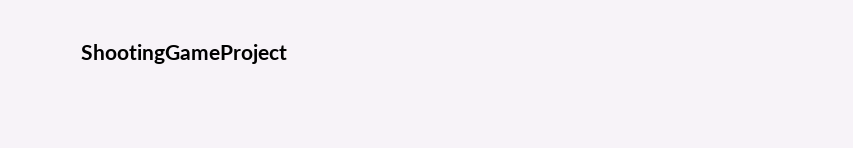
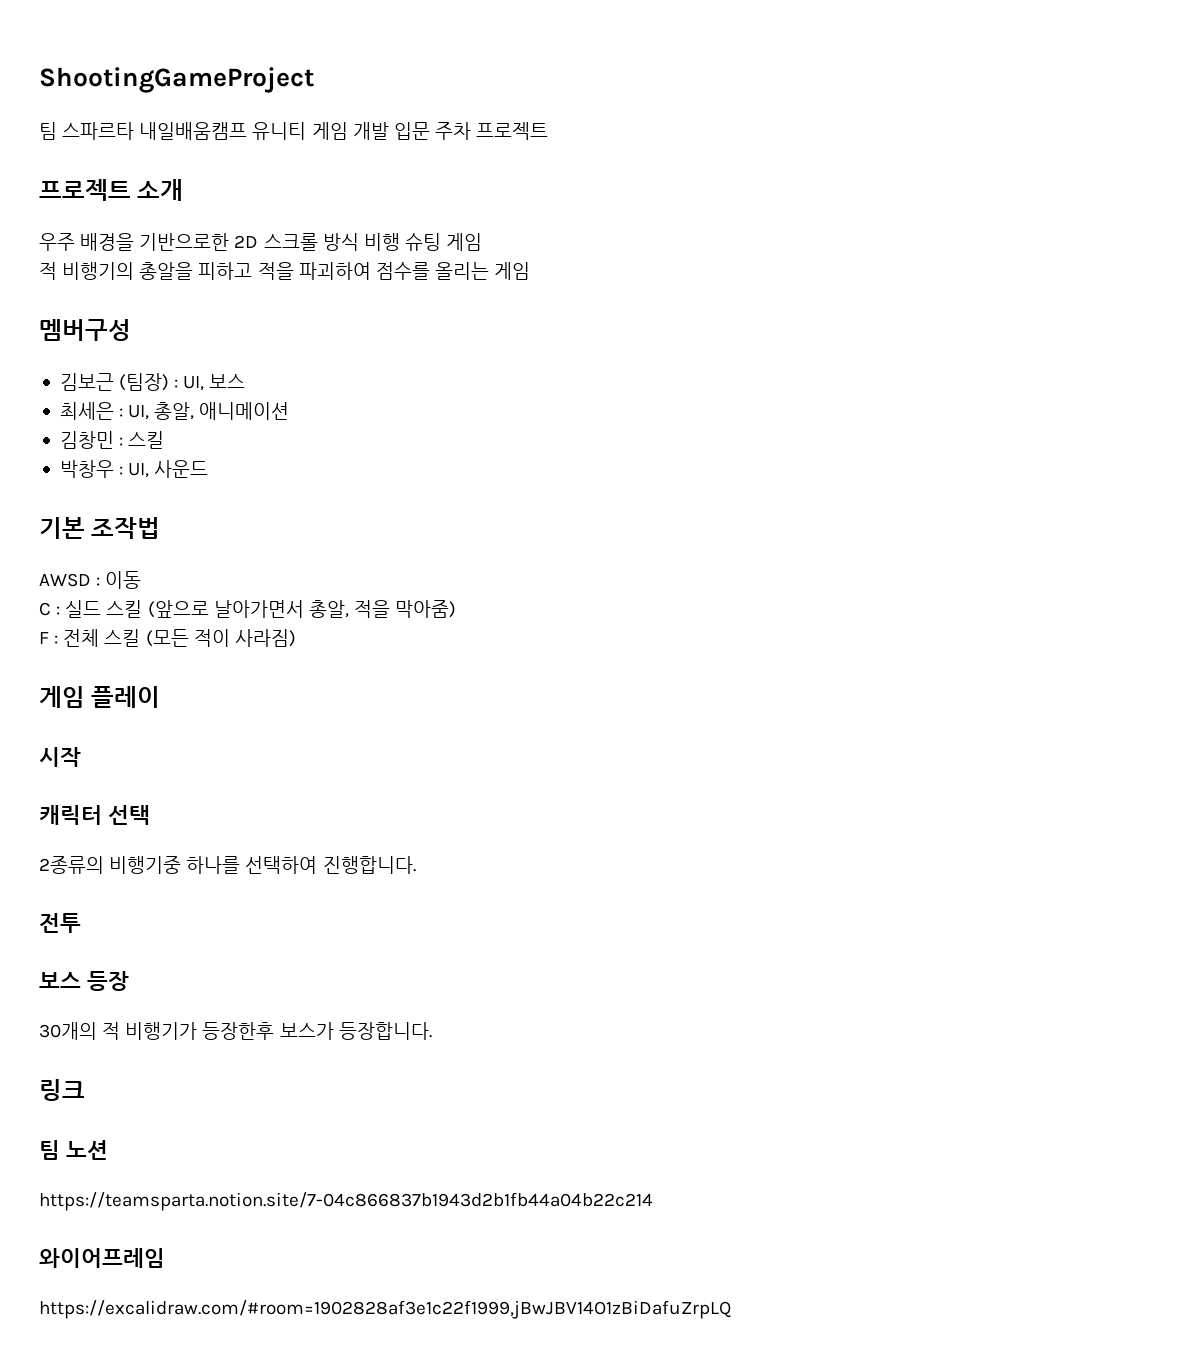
(287, 54) none -> [39,122,549,140] [39,179,184,201] [39,233,483,251] [39,262,531,280] [39,319,131,341] [59,373,246,391] [59,402,290,420] [59,431,165,449] [59,460,209,478] [39,517,161,539] [39,571,142,589] [39,600,457,618] [39,629,296,647] [39,686,161,708] [39,747,81,767] [39,805,150,825] [39,856,416,874] [39,913,81,933] [39,971,129,991] [39,1022,432,1040] [39,1079,85,1101] [39,1140,108,1160] [39,1192,653,1211] [39,1248,165,1268] [39,1300,731,1319] // 팀 스파르타 내일배움캠프 유니티 게임 개발 입문 주차 프로젝트 // 프로젝트 소개 // 우주 배경을 기반으로한 2D 스크롤 방식 비행 슈팅 게임 // 적 비행기의 총알을 피하고 적을 파괴하여 점수를 올리는 게임 // 멤버구성 // 김보근 (팀장) : UI, 보스 // 최세은 : UI, 총알, 애니메이션 // 김창민 : 스킬 // 박창우 : UI, 사운드 // 기본 조작법 // AWSD : 이동 // C : 실드 스킬 (앞으로 날아가면서 총알, 적을 막아줌) // F : 전체 스킬 (모든 적이 사라짐) // 게임 플레이 // 시작 // 캐릭터 선택 // 2종류의 비행기중 하나를 선택하여 진행합니다. // 전투 // 보스 등장 // 30개의 적 비행기가 등장한후 보스가 등장합니다. // 링크 // 팀 노션 // https://teamsparta.notion.site/7-04c866837b1943d2b1fb44a04b22c214 // 와이어프레임 // https://excalidraw.com/#room=1902828af3e1c22f1999,jBwJBV14O1zBiDafuZrpLQ

